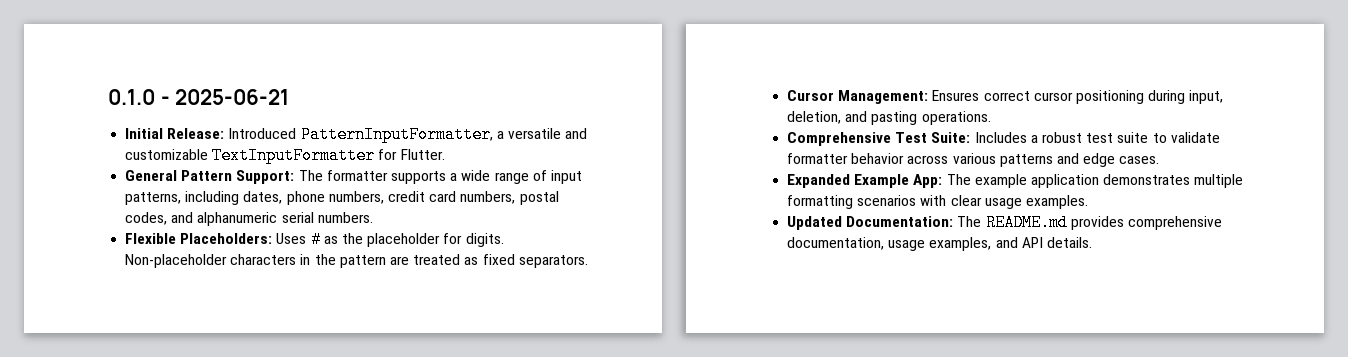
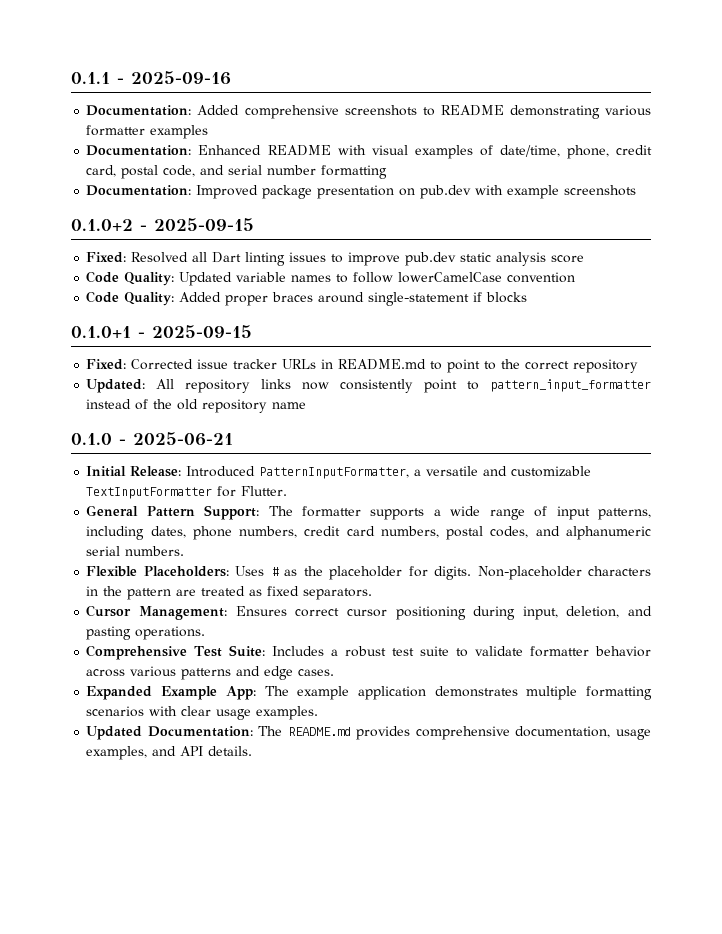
(108, 97) none -> [71,71,231,85] [86,105,651,119] [86,125,209,139] [86,145,652,159] [86,165,388,179] [86,185,637,199] [71,218,254,231] [86,252,585,266] [86,271,576,286] [86,291,528,306] [71,325,252,338] [86,359,639,373] [86,379,651,393] [86,399,307,413] 0.1.1 - 2025-09-16 // Documentation: Added comprehensive screenshots to README demonstrating various formatter examples // Documentation: Enhanced README with visual examples of date/time, phone, credit card, postal code, and serial number formatting // Documentation: Improved package presentation on pub.dev with example screenshots // 0.1.0+2 - 2025-09-15 // Fixed: Resolved all Dart linting issues to improve pub.dev static analysis score // Code Quality: Updated variable names to follow lowerCamelCase convention // Code Quality: Added proper braces around single-statement if blocks // 0.1.0+1 - 2025-09-15 // Fixed: Corrected issue tracker URLs in README.md to point to the correct repository // Updated: All repository links now consistently point to pattern_input_formatter instead of the old repository name //

